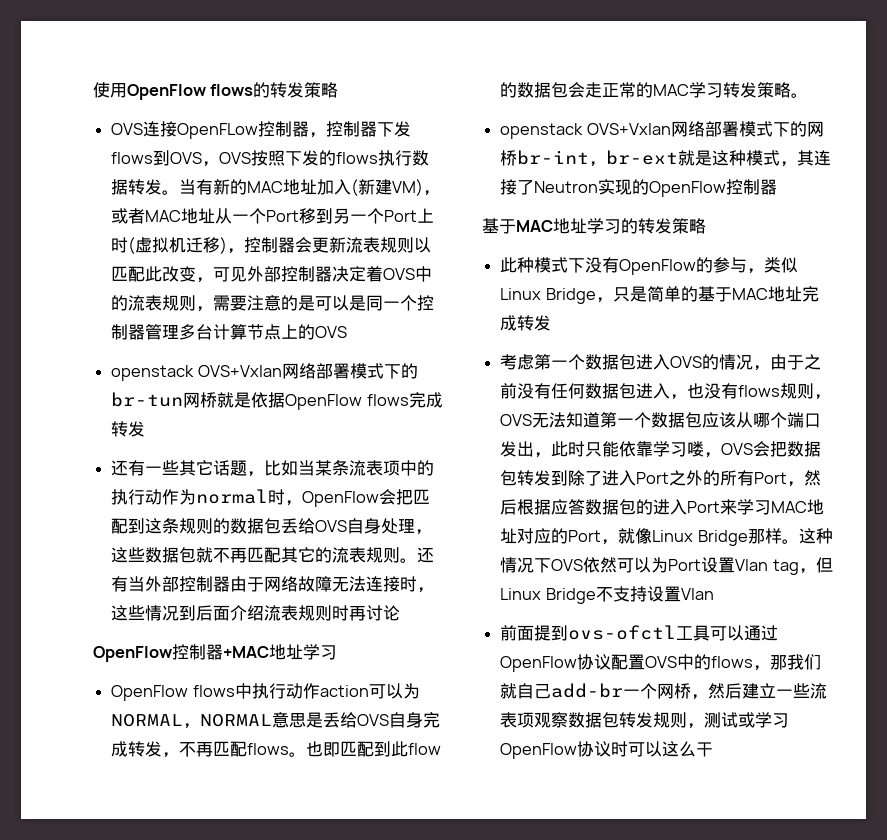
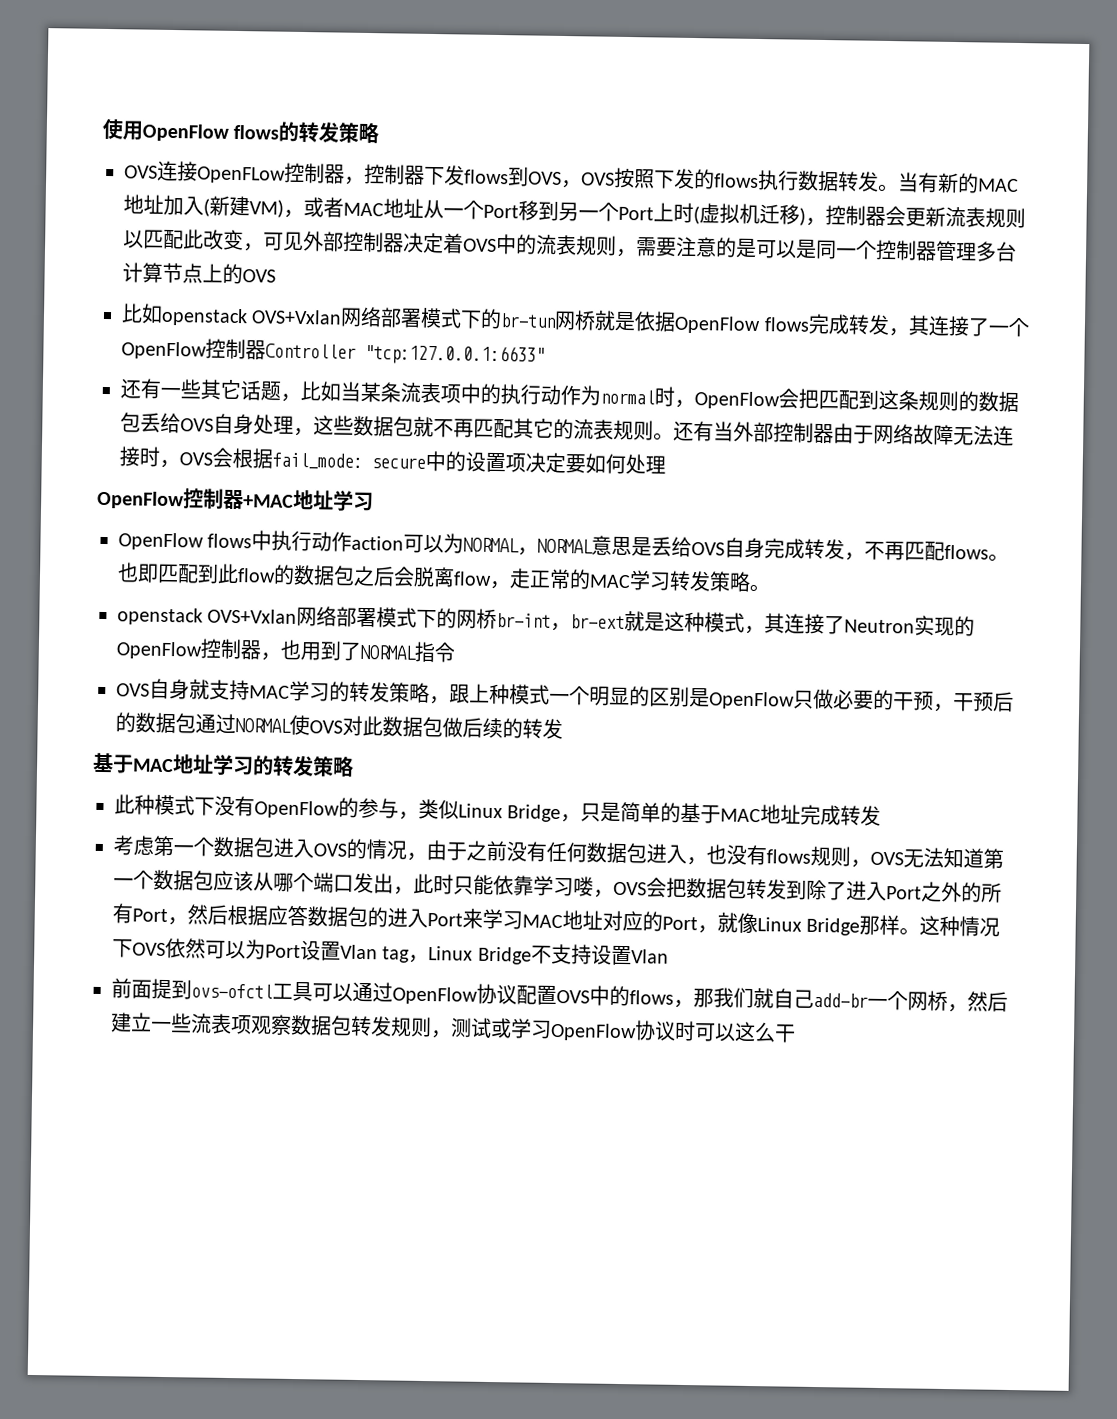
(348, 332) none -> [121,303,163,324] 比如
(146, 429) none -> [887,315,1030,338] [121,338,545,366] ，其连接了一个OpenFlow控制器Controller "tcp:127.0.0.1:6633"
[111,605,401,621] 这些情况到后面介绍流表规则时再讨论 -> [179,447,666,475] OVS会根据fail_mode: secure中的设置项决定要如何处理
[568,82,586,98] 会 -> [353,565,510,590] 之后会脱离flow，
(778, 187) none -> [260,639,456,663] [116,678,1014,713] [115,712,563,740] ，也用到了NORMAL指令 // OVS自身就支持MAC学习的转发策略，跟上种模式一个明显的区别是OpenFlow只做必要的干预，干预后的数据包通过NORMAL使OVS对此数据包做后续的转发
[815,557,833,573] 但 -> (430, 959) none

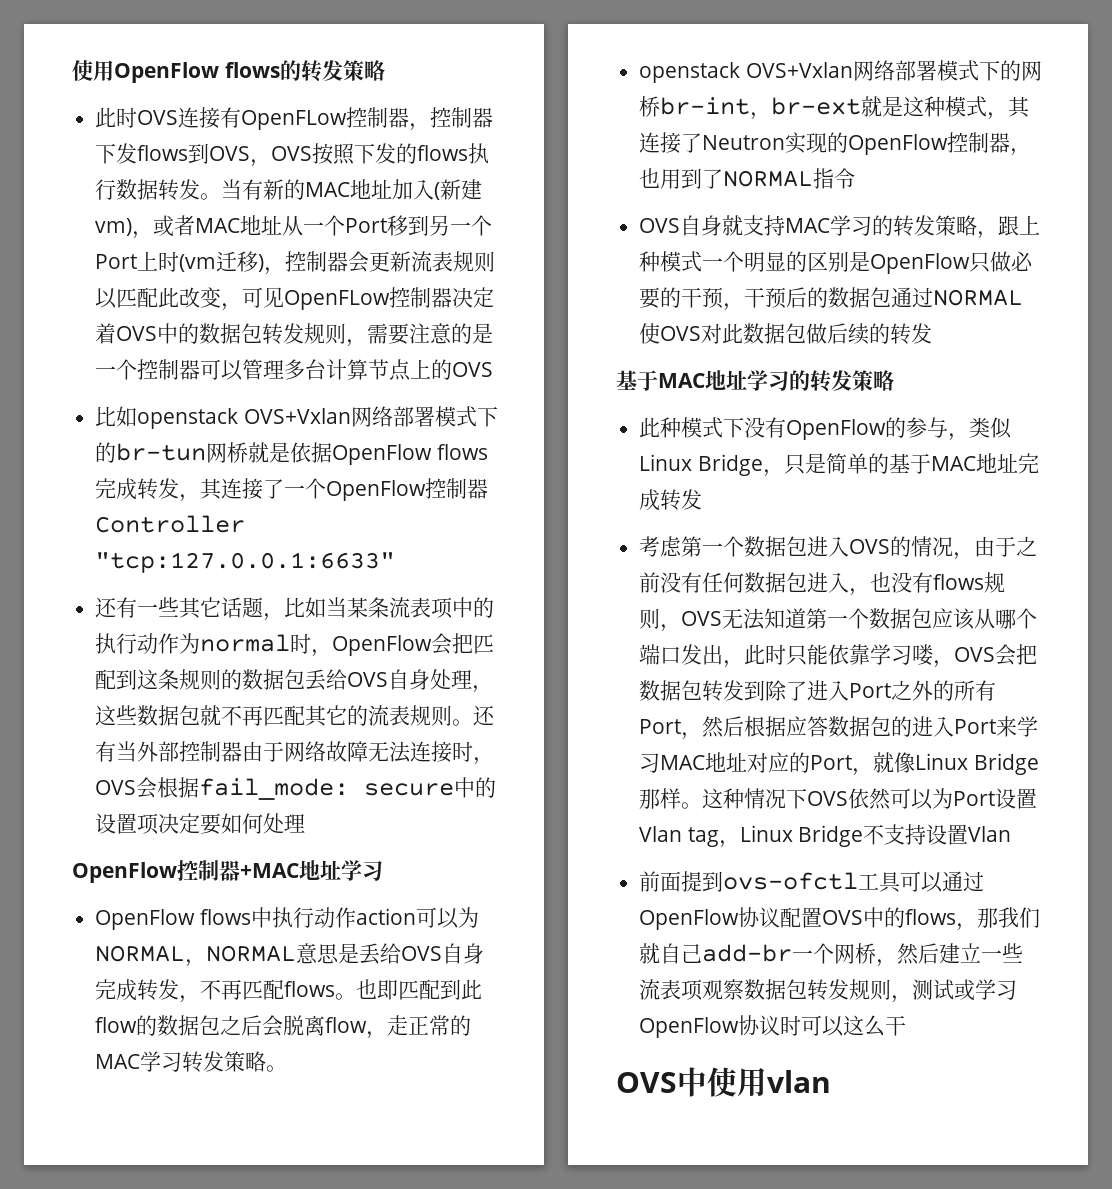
(380, 132) none -> [95,107,138,128] 此时
(198, 171) none -> [220,107,242,128] 有
[249,199,284,218] VM) -> [95,218,133,236] vm)
[693,203,760,225] (虚拟机 -> [179,254,217,272] (vm
[303,231,344,252] 外部 -> [284,290,391,310] OpenFLow
[535,234,577,256] 流表 -> [199,323,305,345] 数据包转发
[755,239,837,260] 可以是同 -> (494, 333) none
(937, 251) none -> [200,359,244,381] 可以
(796, 1033) none -> [616,1067,831,1097] // OVS中使用vlan

